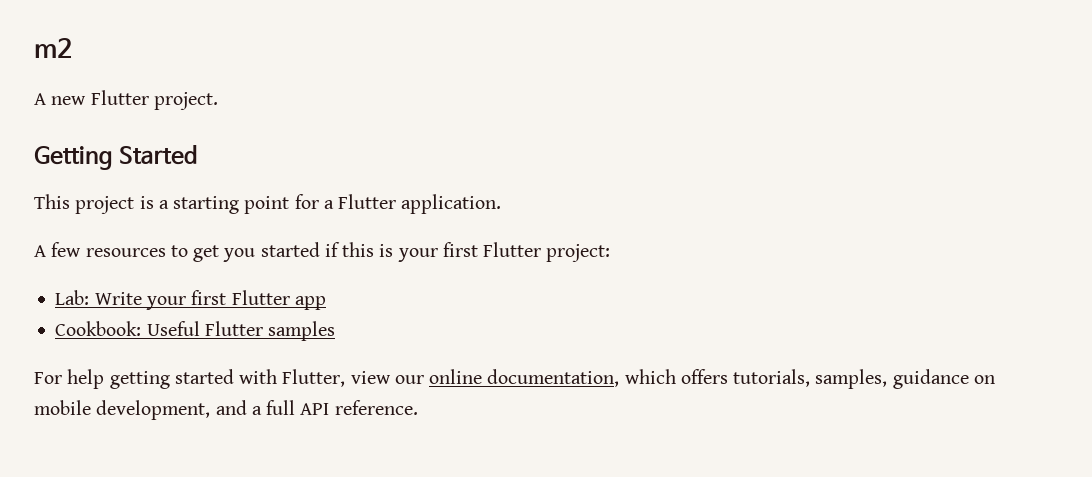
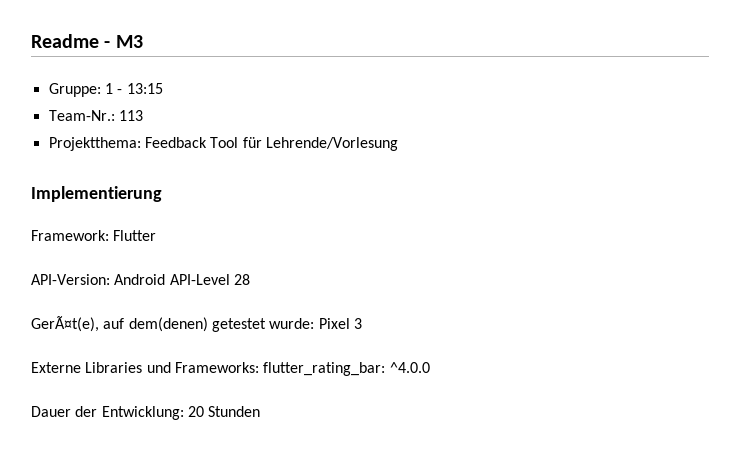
[34,38,72,58] [34,90,218,110] [34,145,199,170] [34,194,502,214] [34,242,611,262] [55,290,326,310] [55,321,336,341] [34,369,995,389] [34,400,418,420] m2 // A new Flutter project. // Getting Started // This project is a starting point for a Flutter application. // A few resources to get you started if this is your first Flutter project: // Lab: Write your first Flutter app // Cookbook: Useful Flutter samples // For help getting started with Flutter, view our online documentation, which offers tutorials, samples, guidance on mobile development, and a full API reference. -> [31,34,143,48] [48,83,163,97] [48,110,143,121] [48,137,398,151] [31,186,162,202] [31,230,157,241] [31,274,250,285] [31,316,362,332] [31,362,430,376] [31,406,261,420] Readme - M3 // Gruppe: 1 - 13:15 // Team-Nr.: 113 // Projektthema: Feedback Tool für Lehrende/Vorlesung // Implementierung // Framework: Flutter // API-Version: Android API-Level 28 // GerÃ¤t(e), auf dem(denen) getestet wurde: Pixel 3 // Externe Libraries und Frameworks: flutter_rating_bar: ^4.0.0 // Dauer der Entwicklung: 20 Stunden

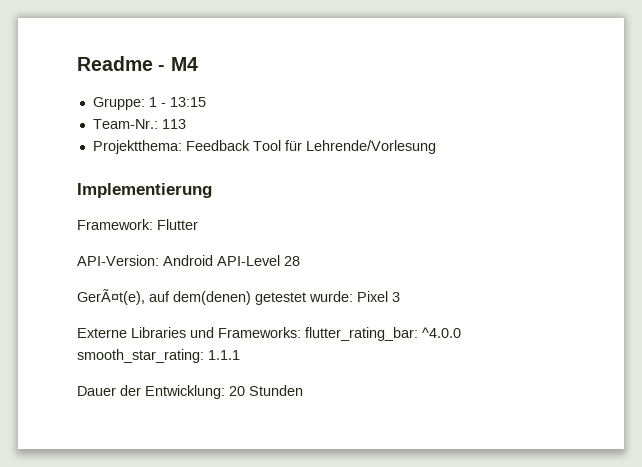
[115,35,143,48] M3 -> [170,57,198,71] M4
(430, 367) none -> [77,349,240,363] smooth_star_rating: 1.1.1

